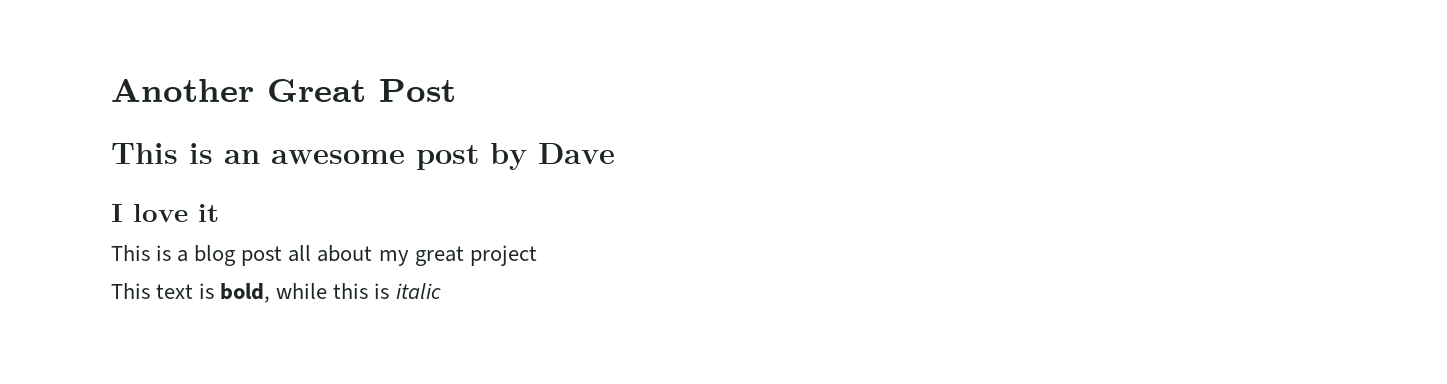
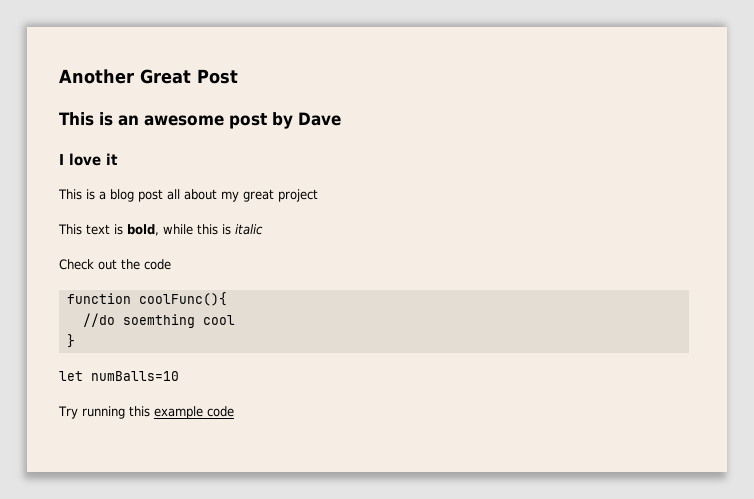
(441, 291) none -> [59,259,171,270] [66,292,227,306] [82,313,235,328] [66,334,75,348] [59,371,179,381] [58,406,234,419] // Check out the code // function coolFunc(){ // //do soemthing cool // } // let numBalls=10 // Try running this example code

